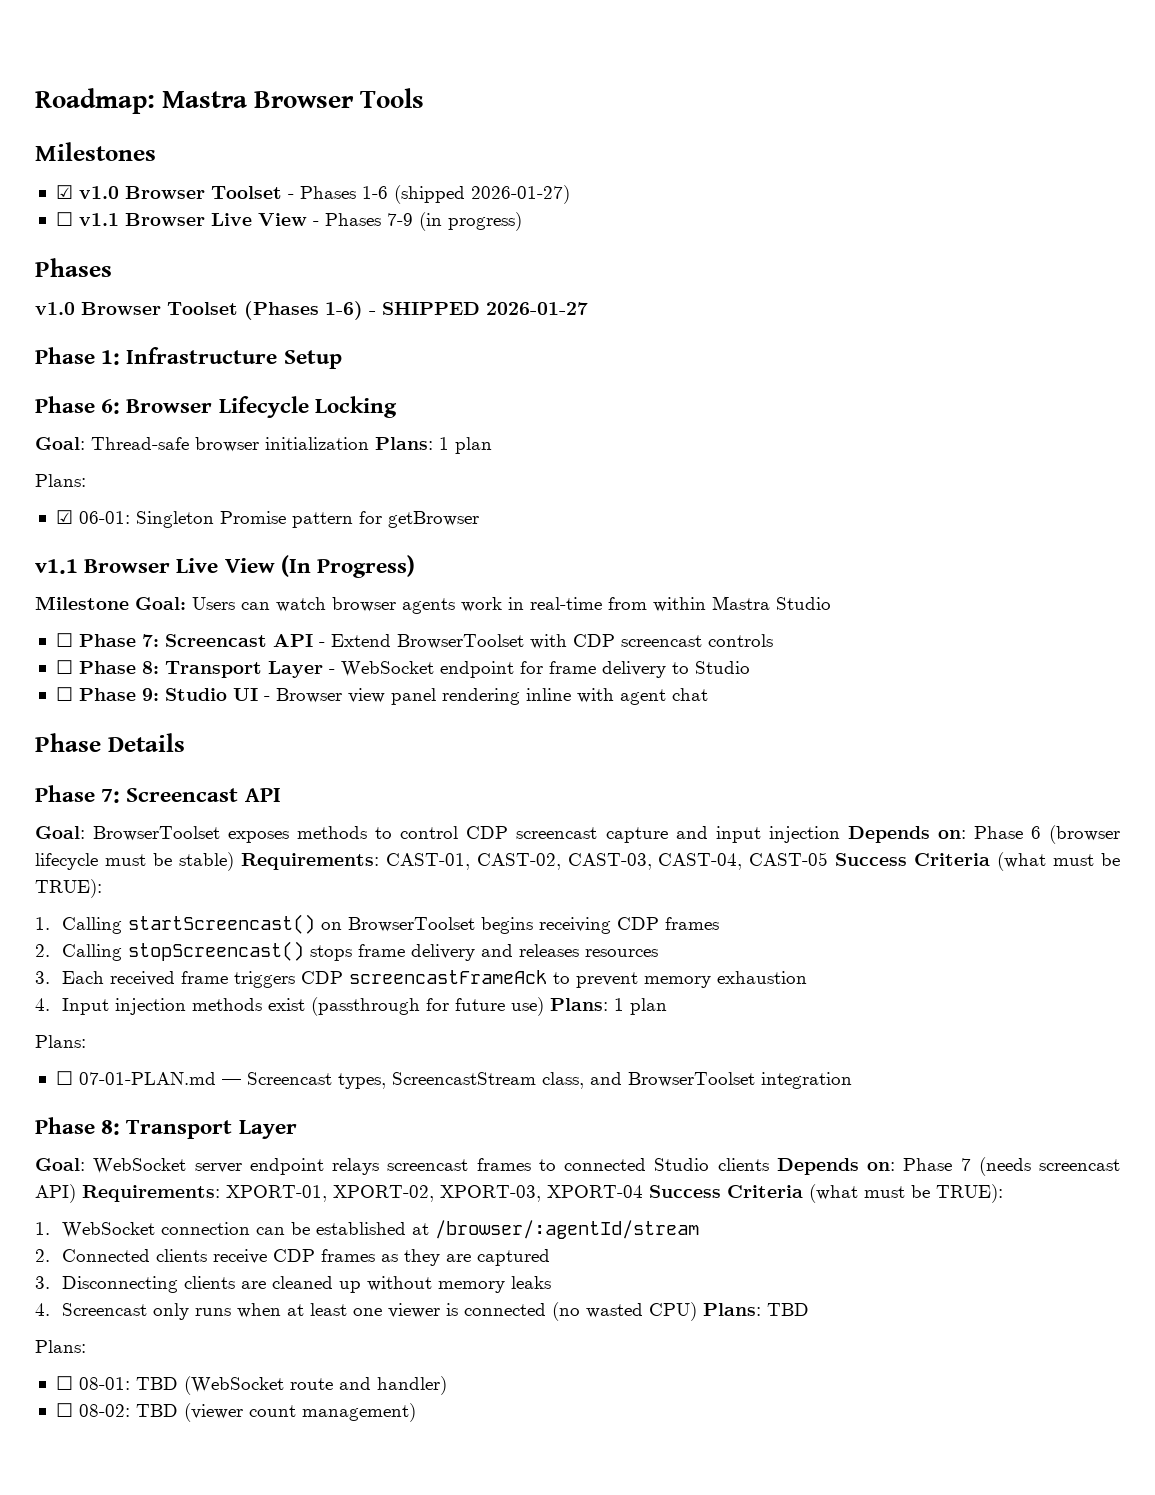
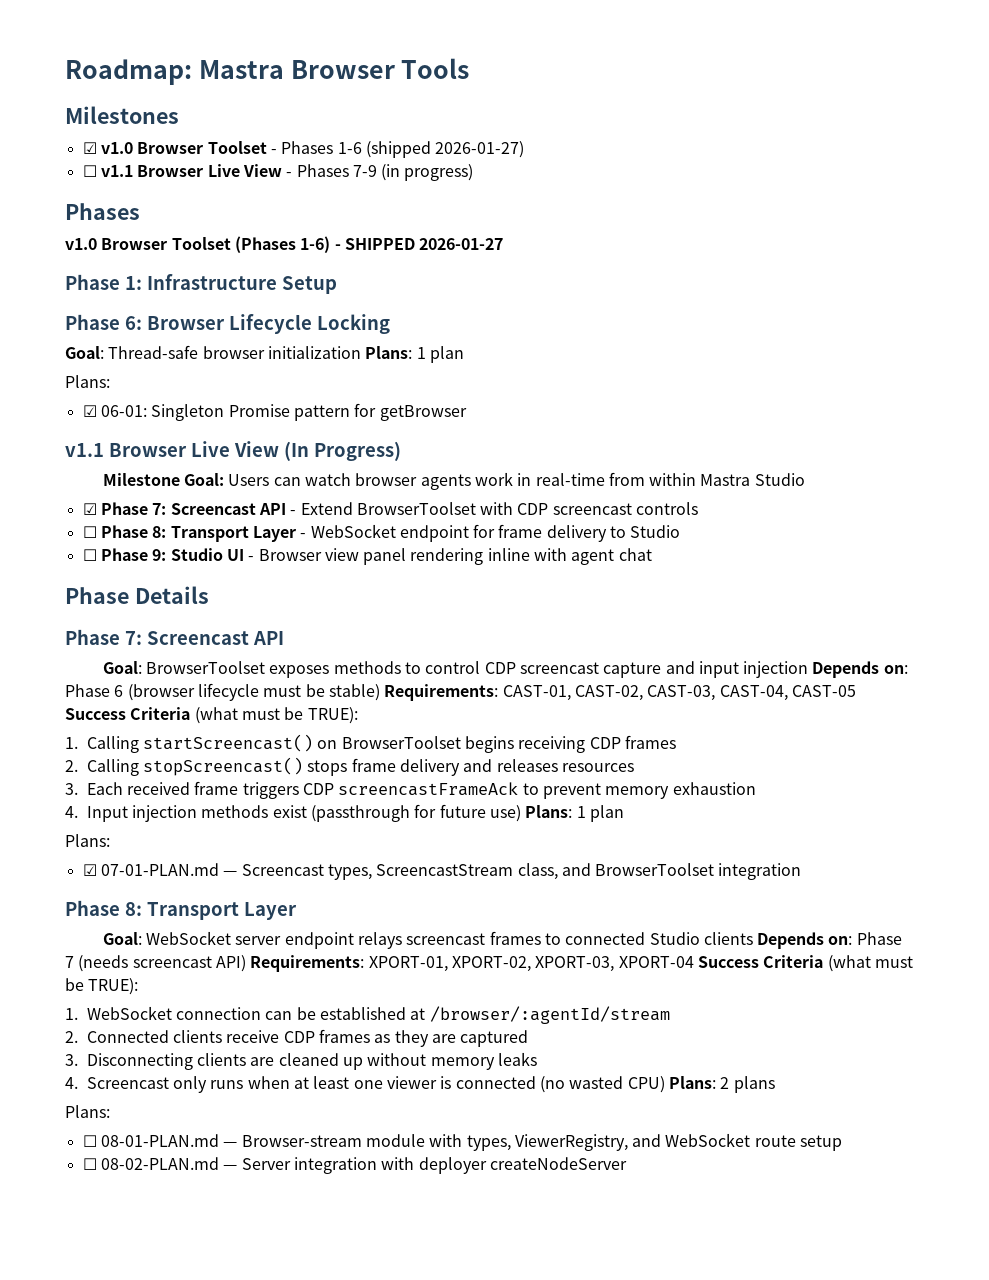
[55,633,73,647] ☐ -> [82,503,97,515] ☑
[55,1071,73,1085] ☐ -> [82,864,97,876] ☑
[767,1303,810,1316] [35,1340,86,1353] [55,1376,447,1395] [55,1403,416,1422] TBD // Plans: // ☐ 08-01: TBD (WebSocket route and handler) // ☐ 08-02: TBD (viewer count management) -> [720,1076,775,1093] [65,1105,110,1118] [82,1133,843,1151] [82,1157,627,1174] 2 plans // Plans: // ☐ 08-01-PLAN.md — Browser-stream module with types, ViewerRegistry, and WebSocket route setup // ☐ 08-02-PLAN.md — Server integration with deployer createNodeServer

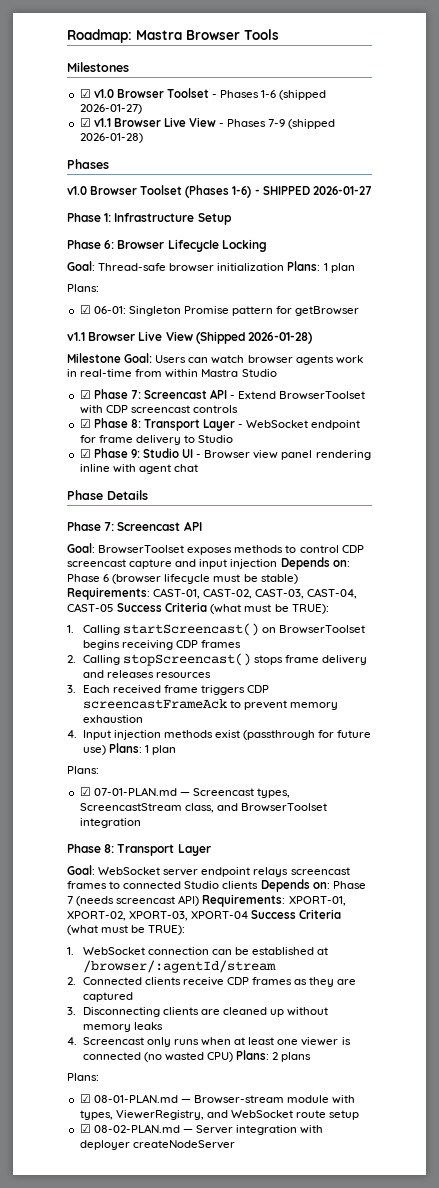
[82,165,97,177] ☐ -> [79,118,91,127] ☑
[381,164,474,181] (in progress) -> [288,119,336,129] [79,133,143,143] (shipped 2026-01-28)
[283,441,401,461] (In Progress) -> [195,331,313,344] (Shipped 2026-01-28)
[82,526,97,538] ☐ -> [79,419,91,428] ☑
[82,549,97,561] ☐ -> [79,449,91,458] ☑
[82,1135,97,1147] ☐ -> [79,1094,91,1103] ☑
[82,1158,97,1170] ☐ -> [79,1124,91,1133] ☑

